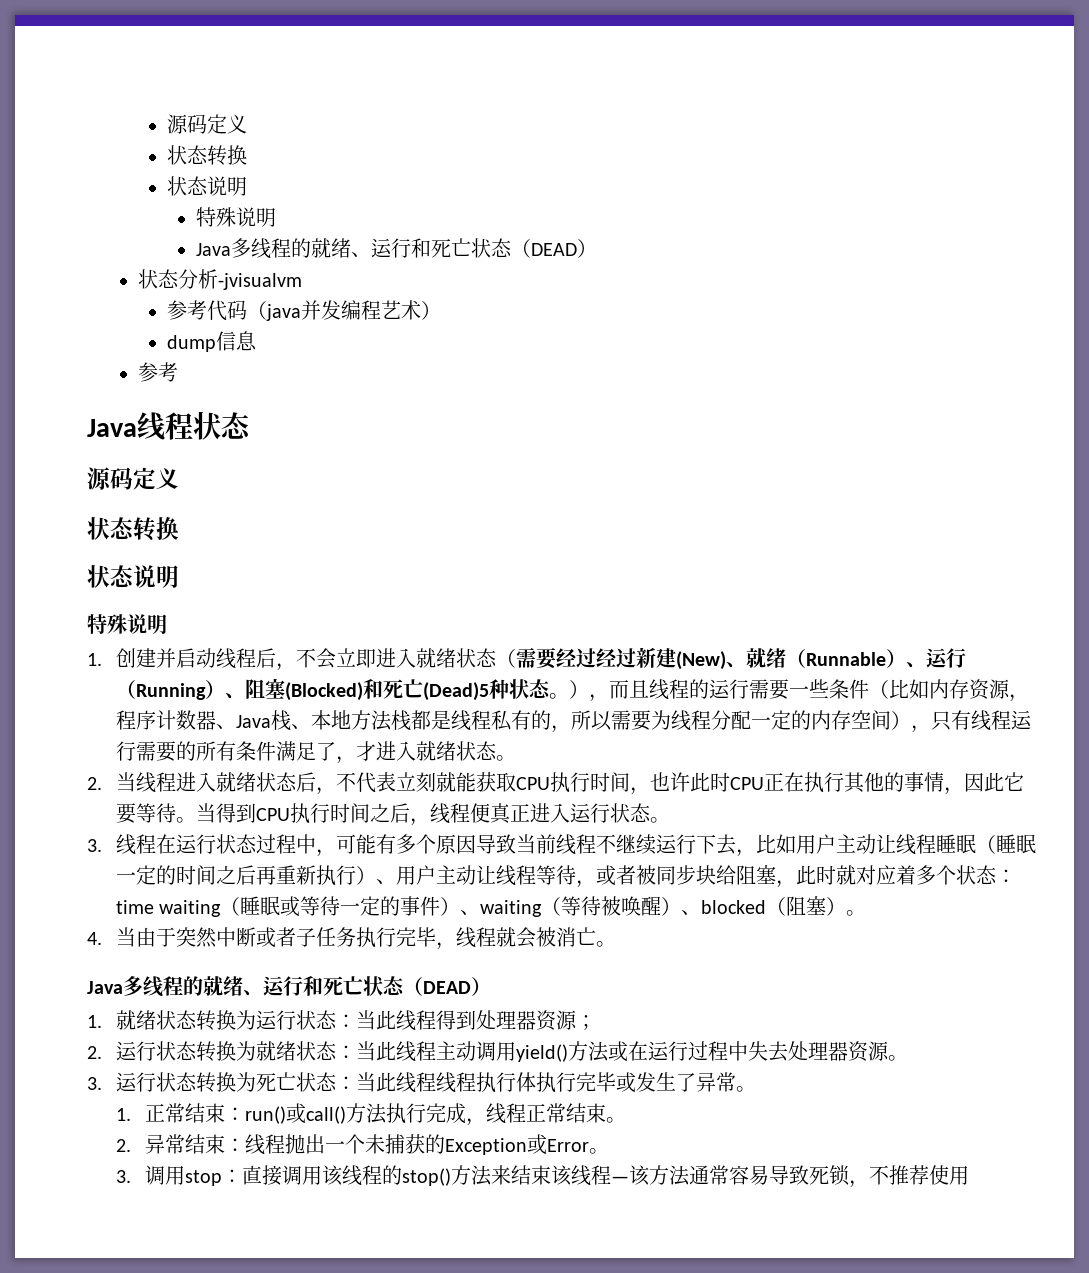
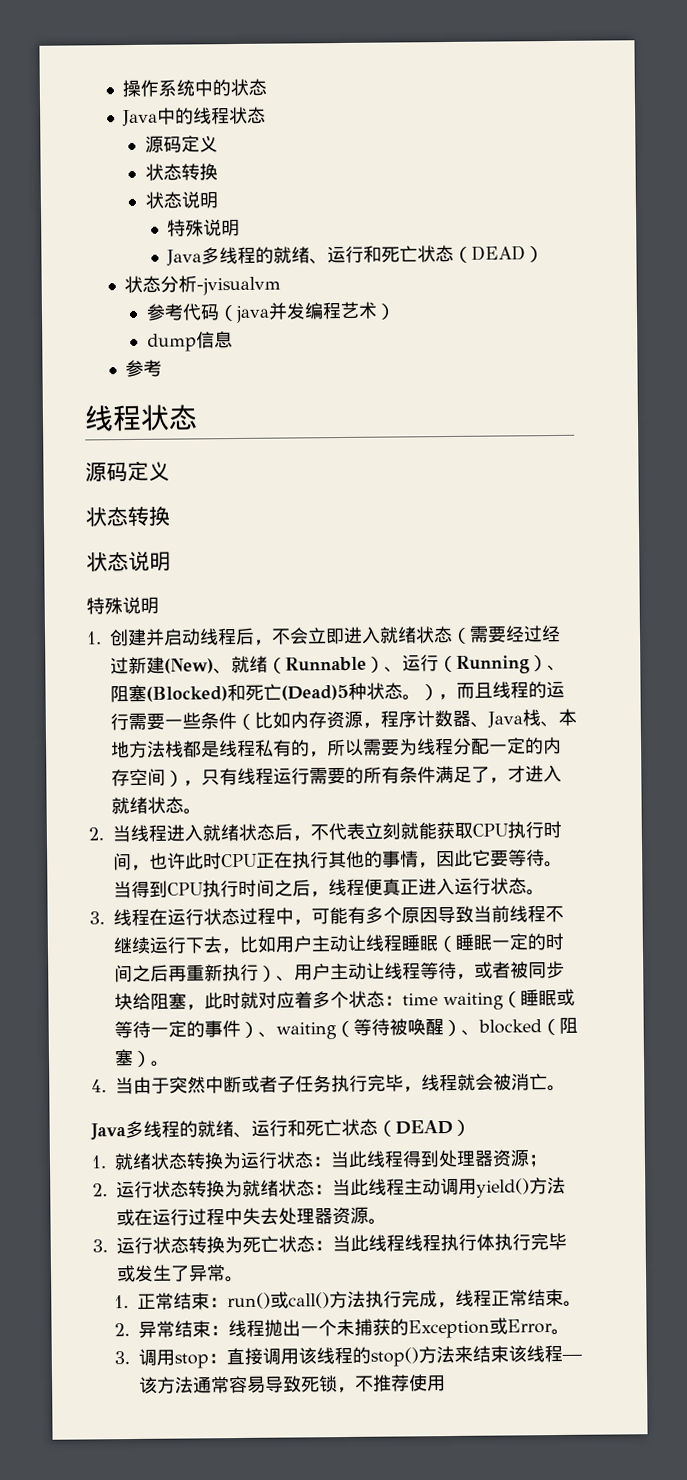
(166, 124) none -> [122,78,268,98] [122,106,267,127] 操作系统中的状态 // Java中的线程状态 //
[87,419,137,437] Java -> (163, 368) none

